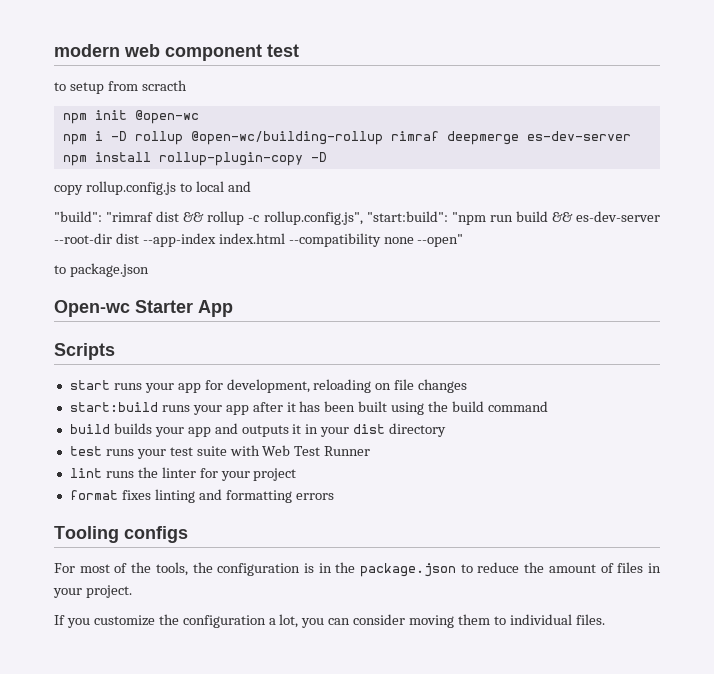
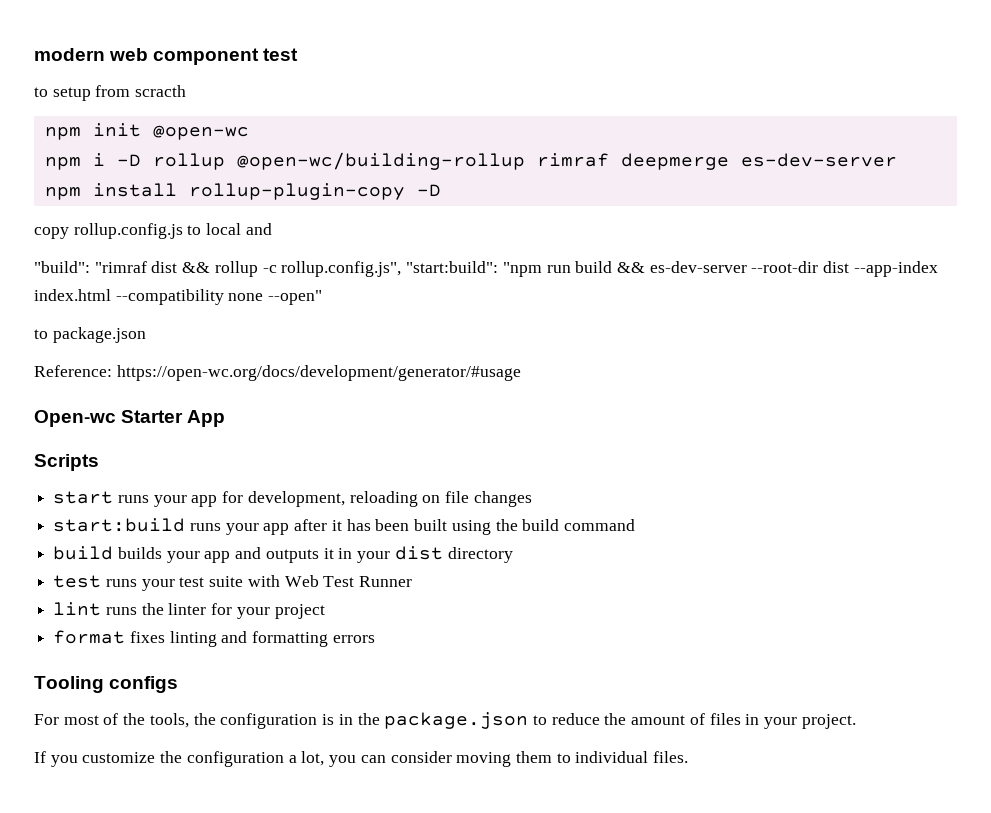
(149, 270) none -> [34,365,521,381] // Reference: https://open-wc.org/docs/development/generator/#usage

